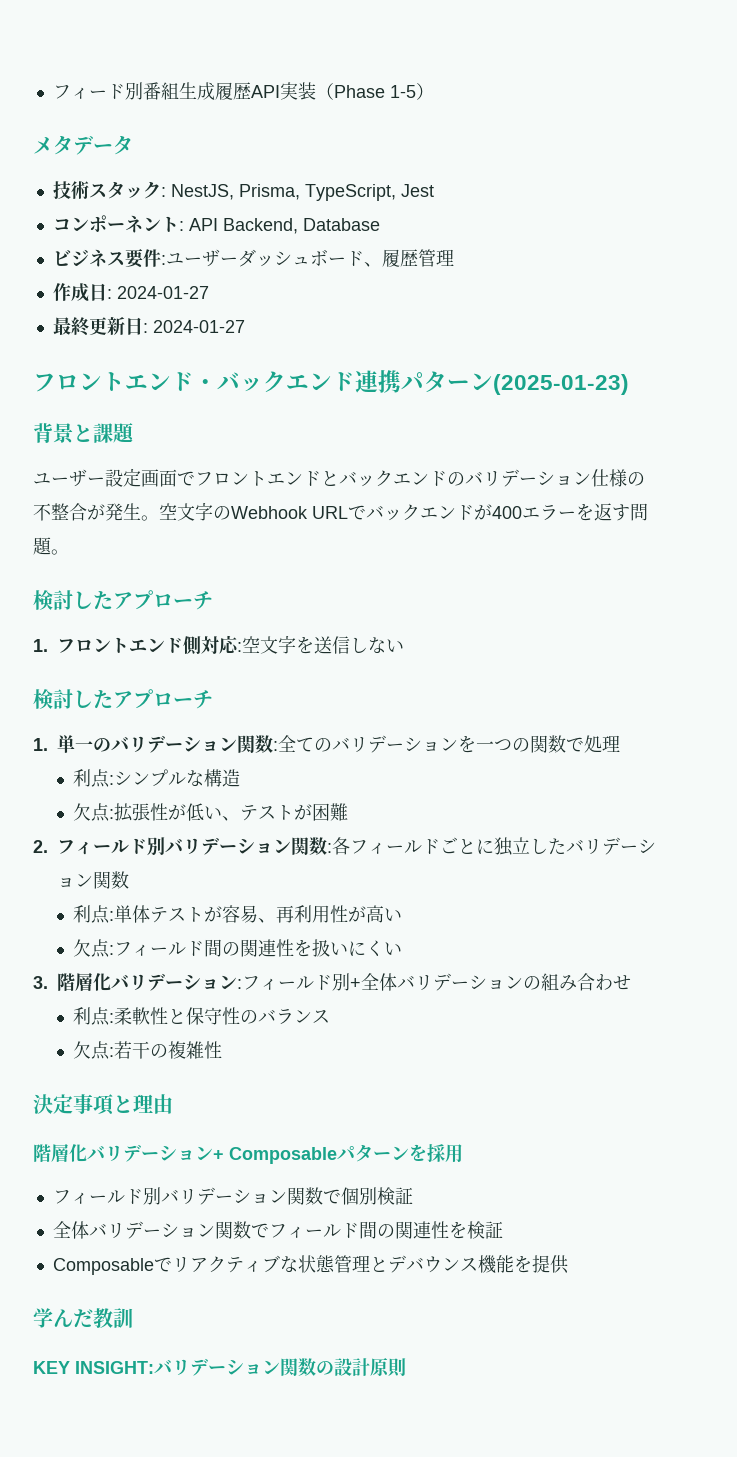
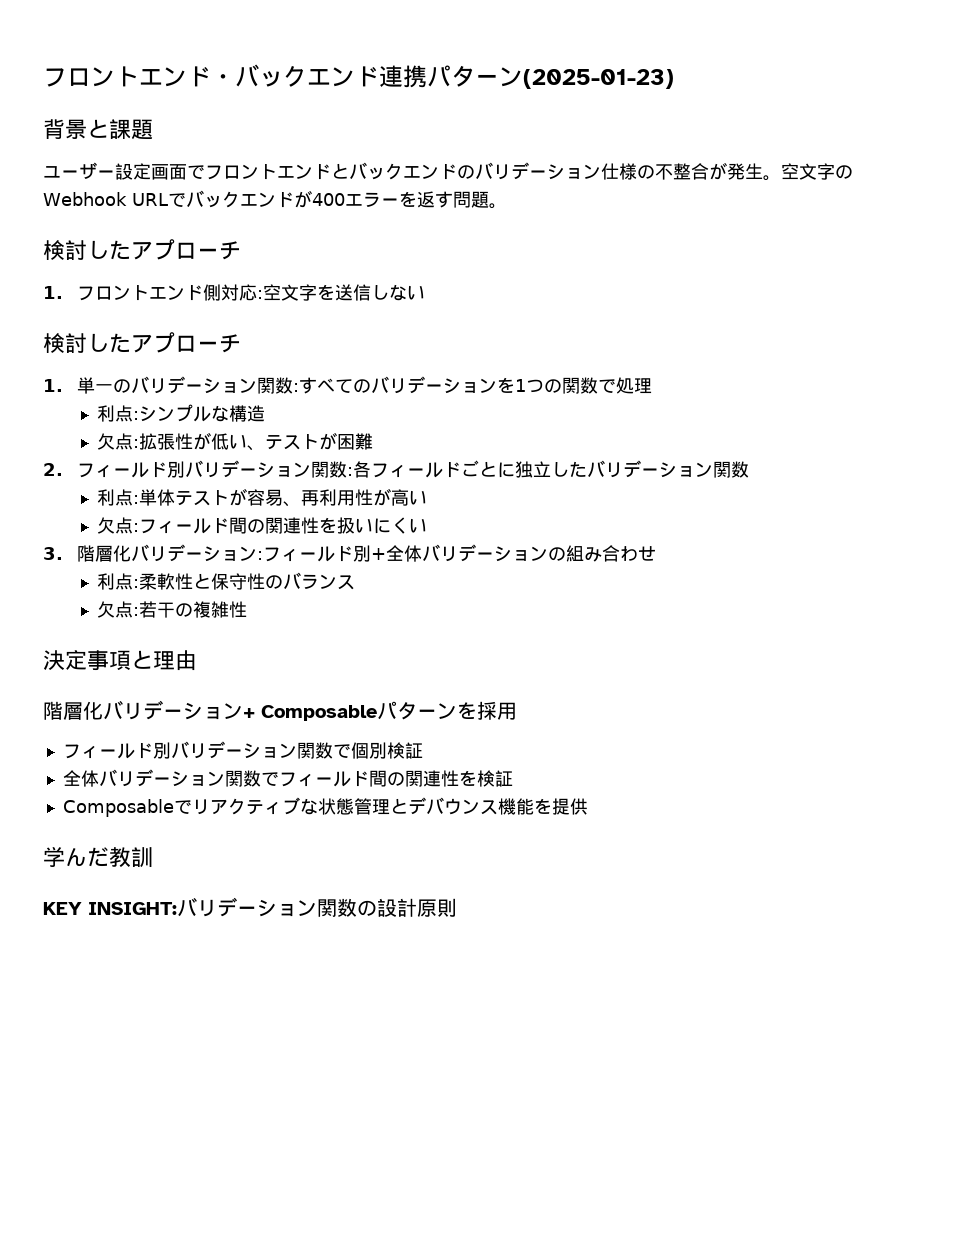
[52,82,434,100] [33,135,133,155] [52,181,434,201] [52,215,380,234] [52,249,454,268] [52,283,209,302] [52,317,245,336] [33,373,56,392] フィード別番組生成履歴API実装（Phase 1-5） // メタデータ // 技術スタック: NestJS, Prisma, TypeScript, Jest // コンポーネント: API Backend, Database // ビジネス要件:ユーザーダッシュボード、履歴管理 // 作成日: 2024-01-27 // 最終更新日: 2024-01-27 // フ -> [43,68,67,87] フ
[278,735,296,752] 全 -> [298,377,335,394] すべ
[476,741,494,751] 一 -> [514,379,526,392] 1

